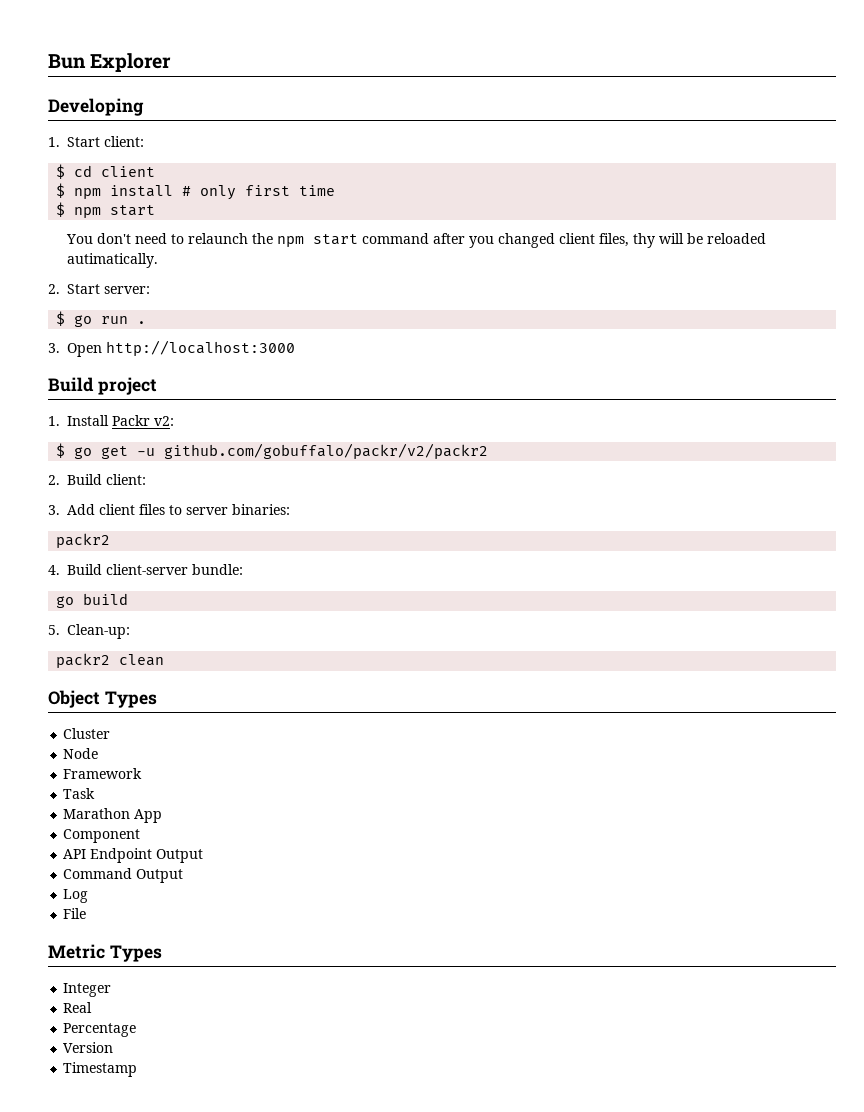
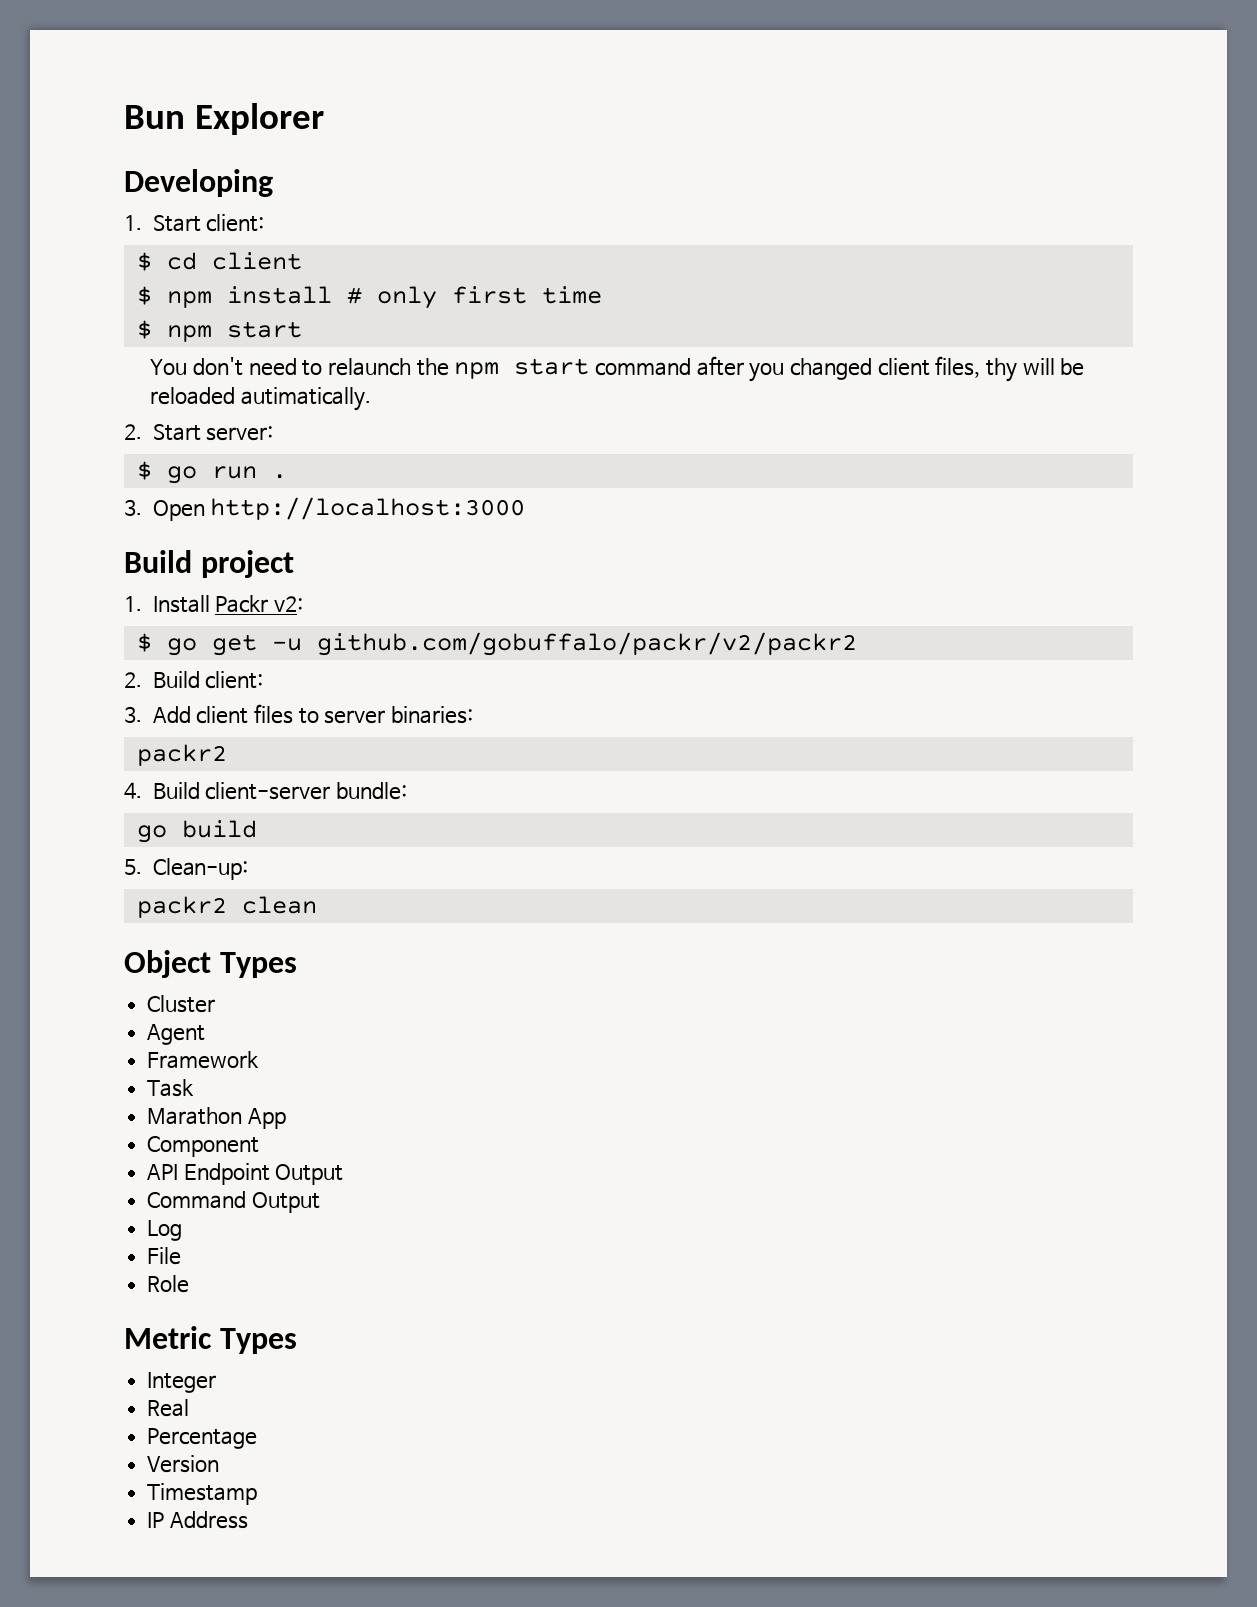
[63,748,99,759] Node -> [147,1024,206,1045] Agent
(87, 913) none -> [147,1275,190,1293] // Role
(138, 1069) none -> [147,1511,248,1529] // IP Address

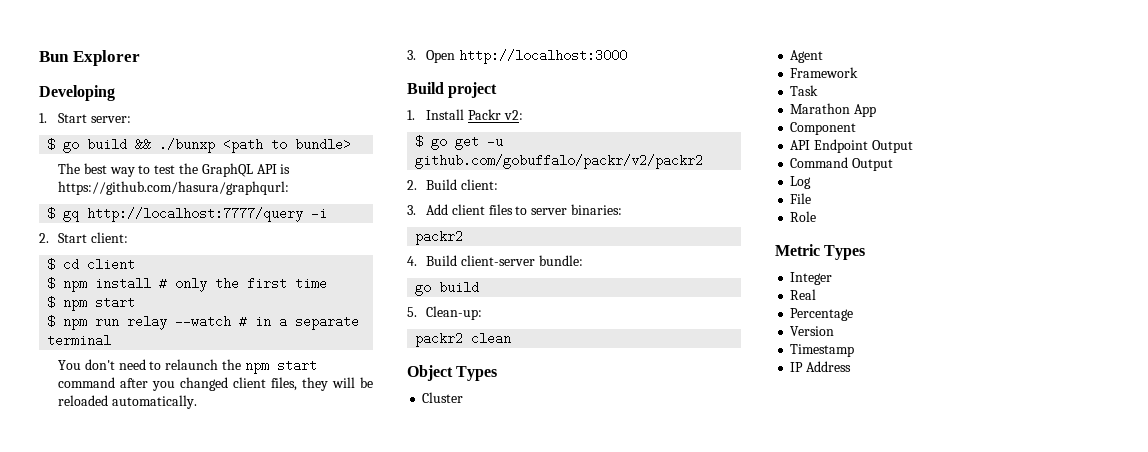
(201, 223) none -> [90,116,131,123] [47,138,352,153] [58,163,291,177] [58,181,290,195] [47,207,328,222] [39,233,88,243] server: // $ go build && ./bunxp <path to bundle> // The best way to test the GraphQL API is https://github.com/hasura/graphqurl: // $ gq http://localhost:7777/query -i // 2. Start
(437, 297) none -> [215,277,240,290] the
(302, 329) none -> [47,315,360,330] [47,334,112,347] // $ npm run relay --watch # in a separate terminal
[986,358,1018,382] thy -> [302,377,329,391] they
[241,387,372,411] [124,424,274,441] [136,461,287,484] autimatically. // 2. Start server: // $ go run . -> [111,395,197,409] automatically.

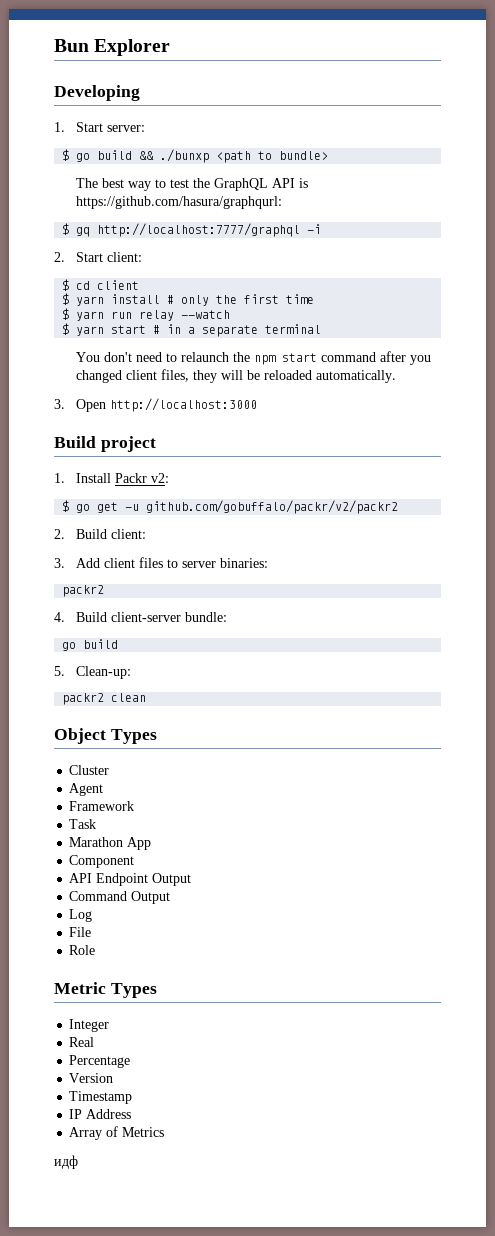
[87,207,304,222] http://localhost:7777/query -> [97,223,301,237] http://localhost:7777/graphql
[63,281,88,292] npm -> [76,296,105,306] yarn
[63,296,136,311] [47,315,88,330] npm start // $ npm -> [76,311,105,321] yarn
(232, 321) none -> [62,323,147,336] // $ yarn start
(852, 366) none -> [69,1126,165,1140] [54,1155,78,1169] // Array of Metrics // идф

